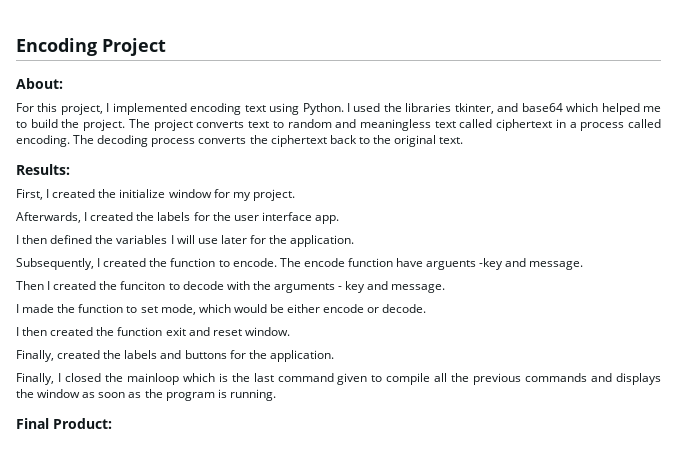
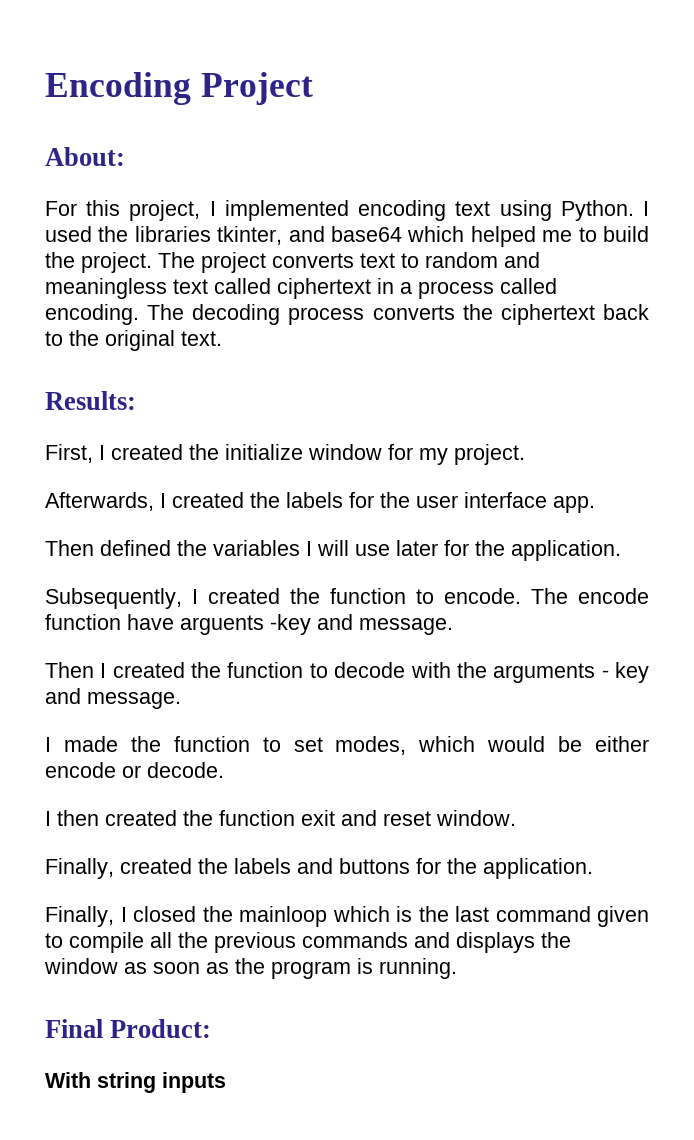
[16,235,48,244] I then -> [45,540,94,556] Then
[120,281,166,290] funciton -> [227,662,304,678] function
[160,304,196,315] mode, -> [335,736,407,755] modes,
(112, 423) none -> [45,1072,226,1093] // With string inputs

